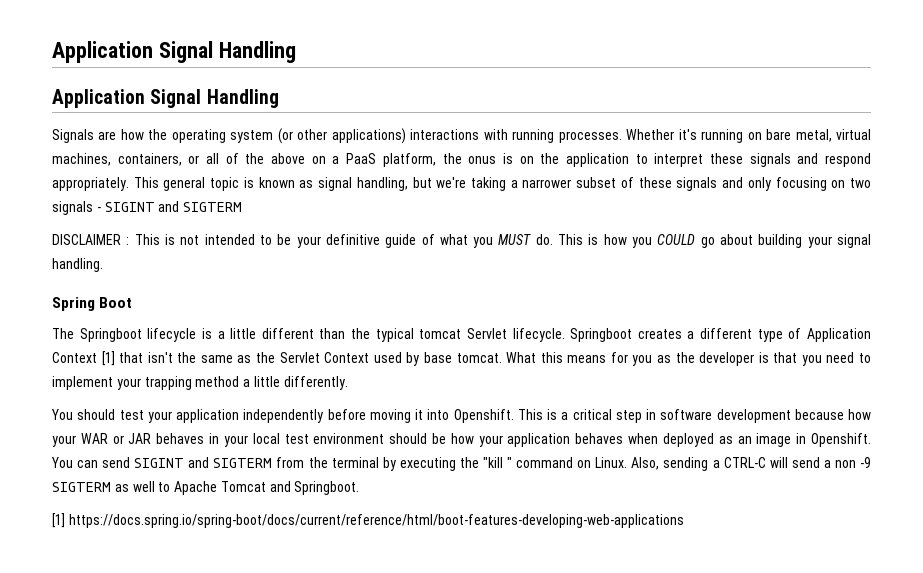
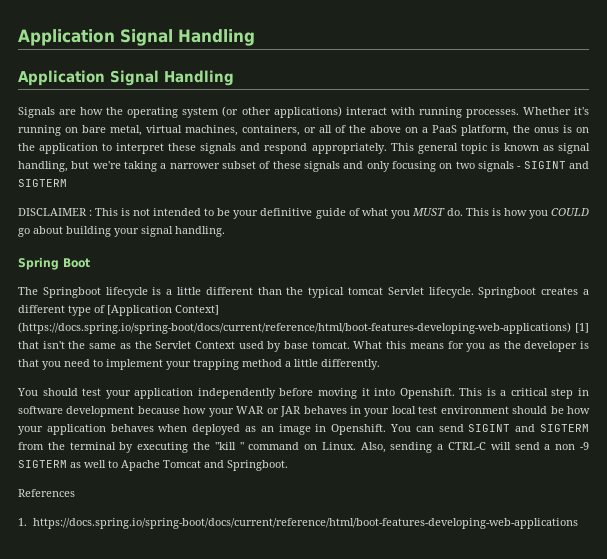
[410,129,480,140] interactions -> [345,107,387,115] interact
[807,328,872,342] [52,352,97,363] Application Context -> [107,305,219,316] [18,322,571,334] [Application Context] (https://docs.spring.io/spring-boot/docs/current/reference/html/boot-features-developing-web-applications)
[52,513,65,528] [1] -> [18,489,75,497] [18,518,27,526] References // 1.

